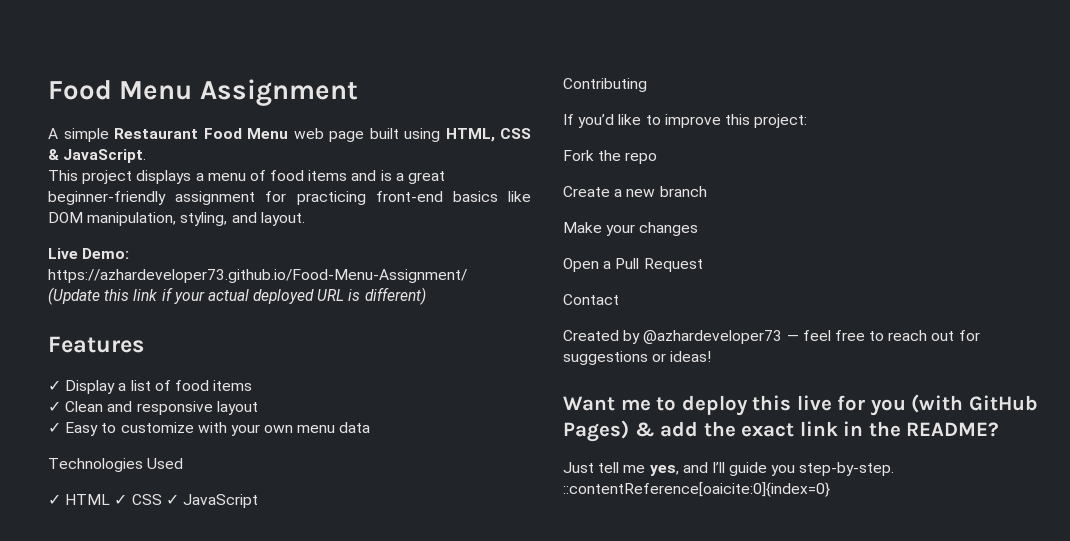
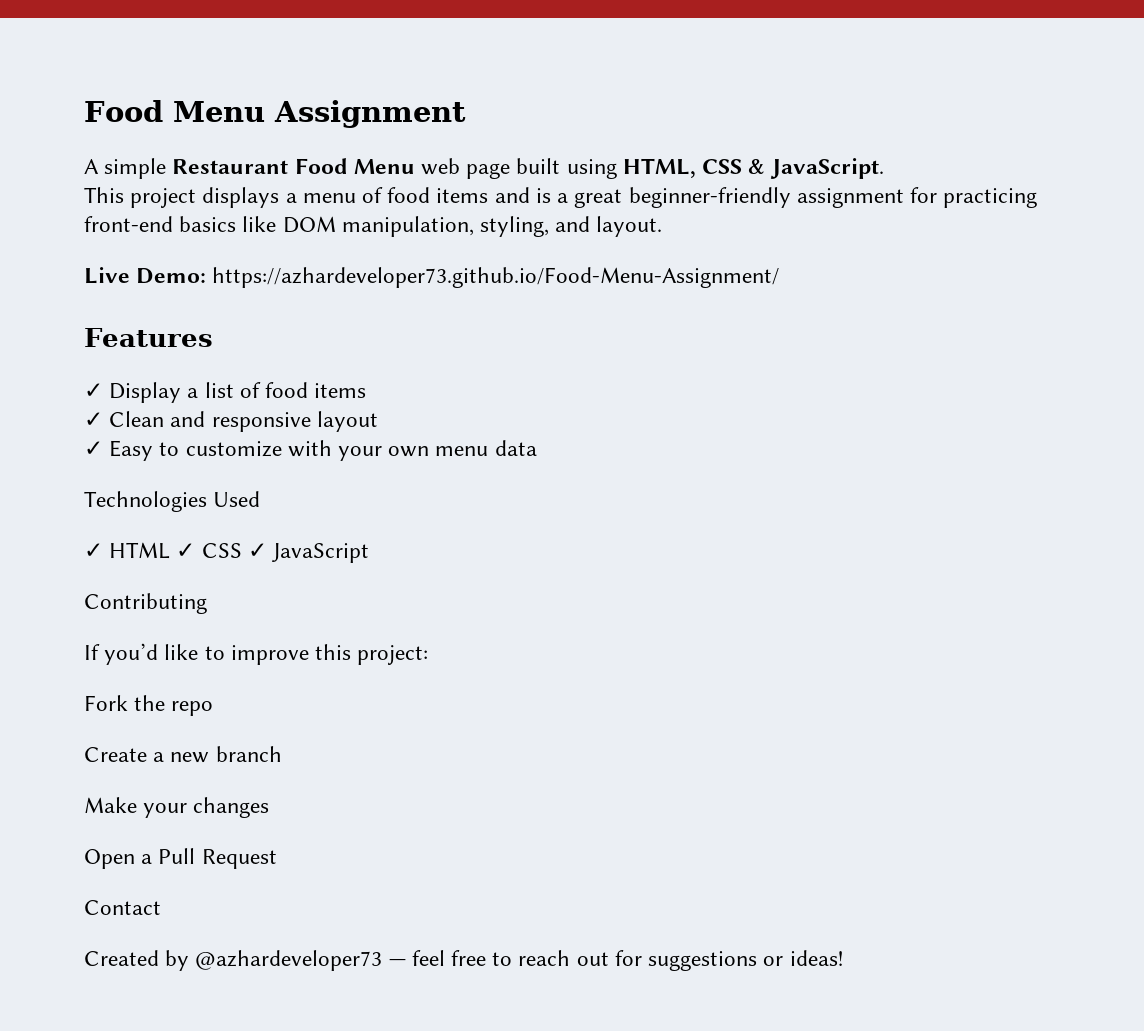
[48,287,426,305] // (Update this link if your actual deployed URL is different) -> (780, 277) none
[563,394,1038,416] [563,420,1000,442] [563,462,895,476] [563,482,830,497] // Want me to deploy this live for you (with GitHub Pages) & add the exact link in the README? // Just tell me yes, and I’ll guide you step-by-step. ::contentReference[oaicite:0]{index=0} -> (843, 958) none

